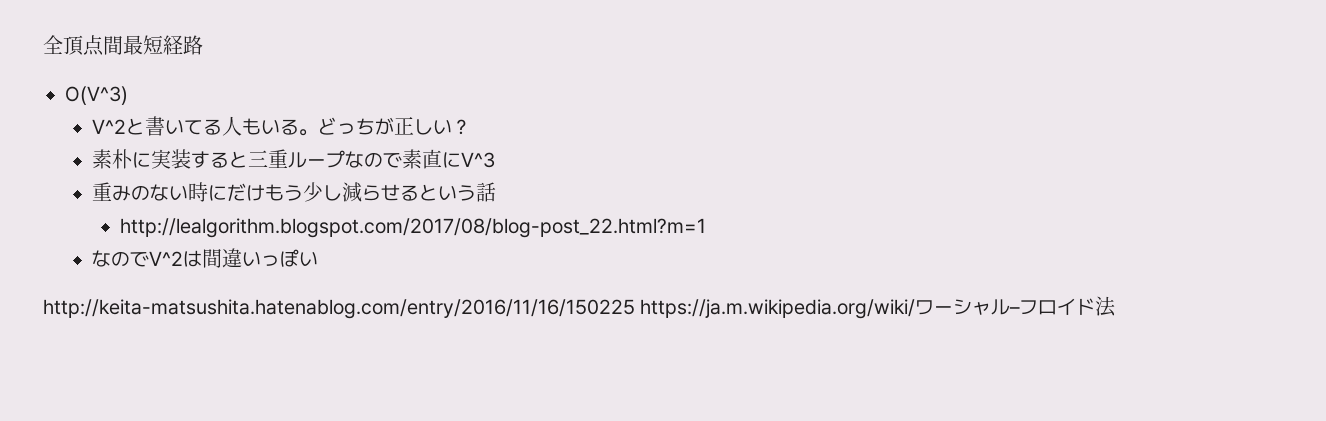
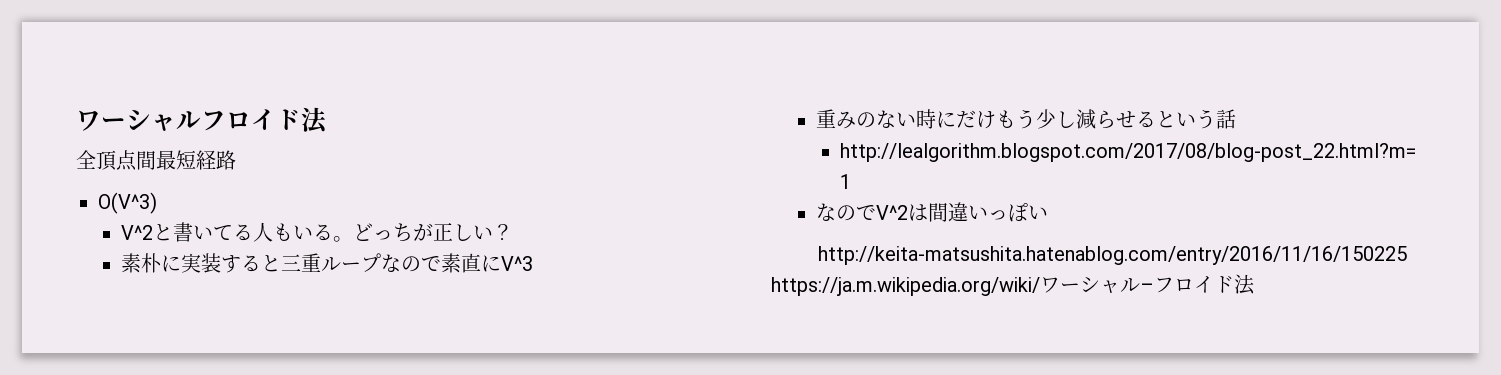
(43, 44) none -> [76,107,328,134] ワーシャルフロイド法 //

